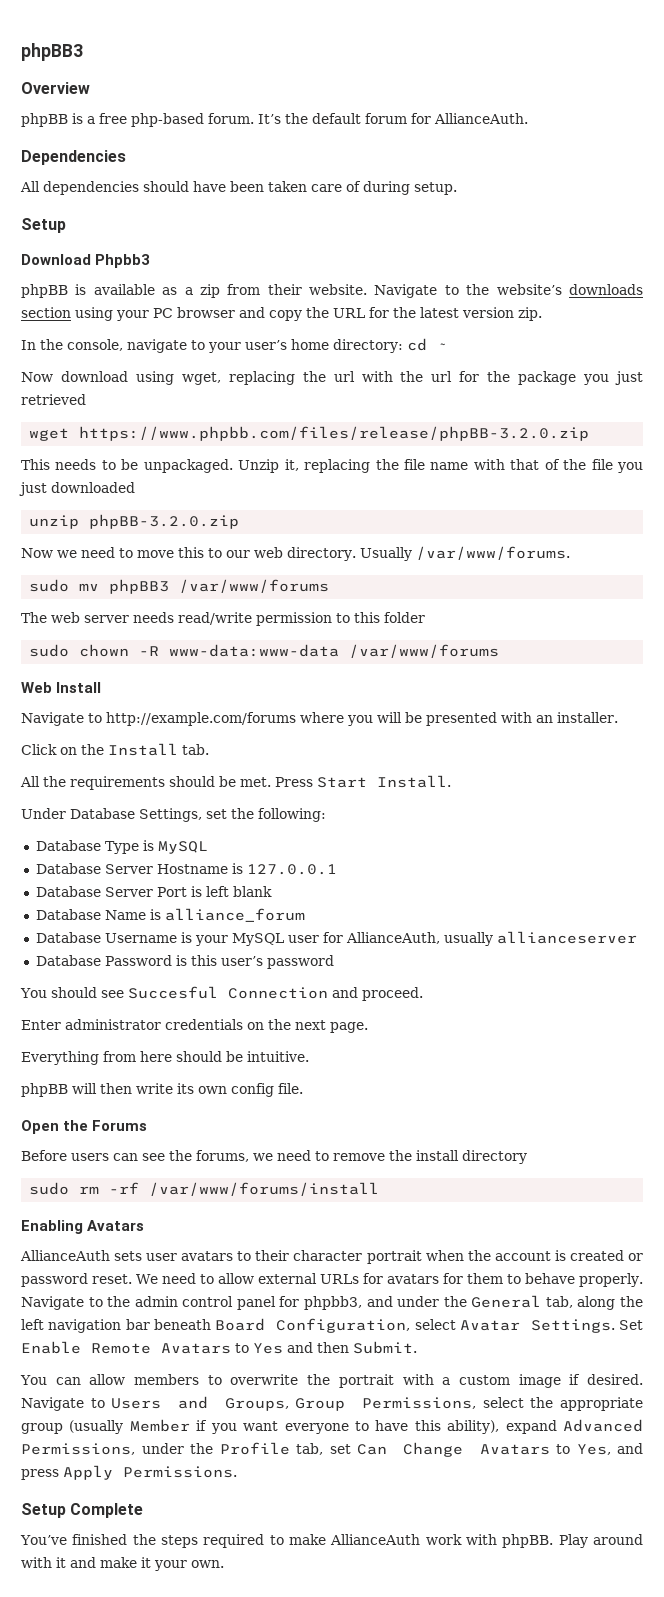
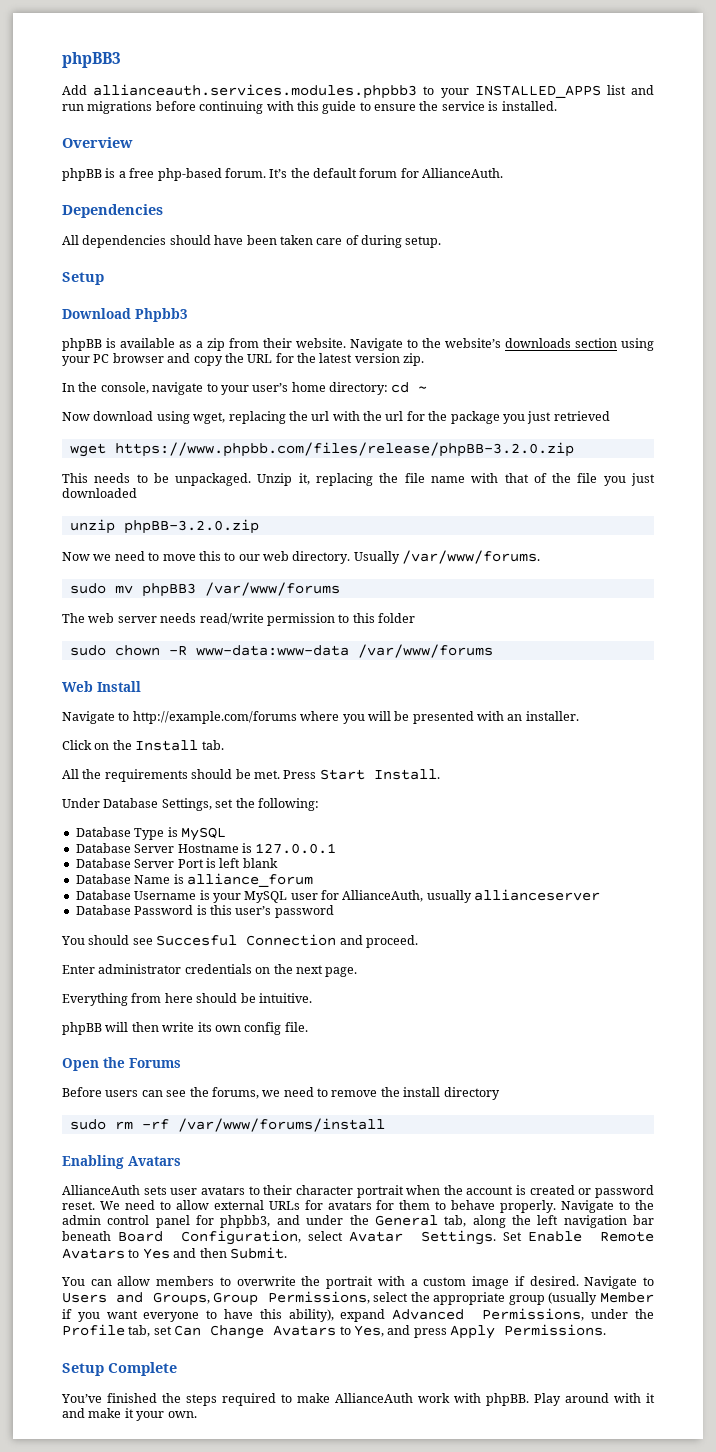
[21,43,83,61] phpBB3 -> [62,52,121,68] [62,84,654,99] [62,101,557,114] phpBB3 // Add allianceauth.services.modules.phpbb3 to your INSTALLED_APPS list and run migrations before continuing with this guide to ensure the service is installed.

